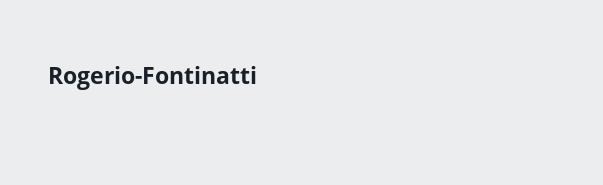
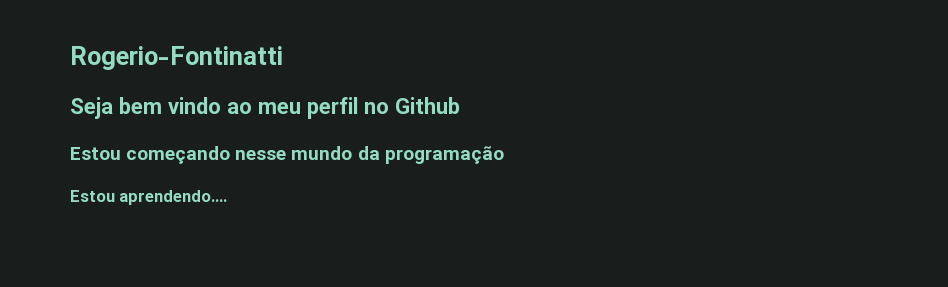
(257, 78) none -> [70,97,460,119] [70,146,504,164] [70,190,228,205] // Seja bem vindo ao meu perfil no Github // Estou começando nesse mundo da programação // Estou aprendendo....

